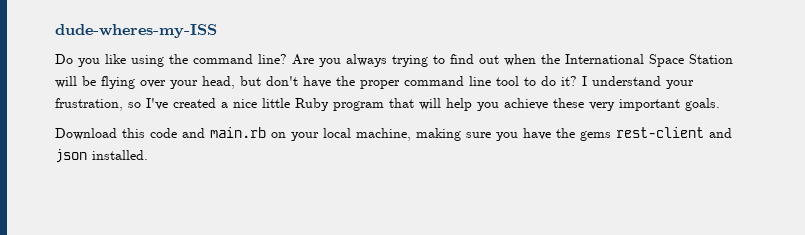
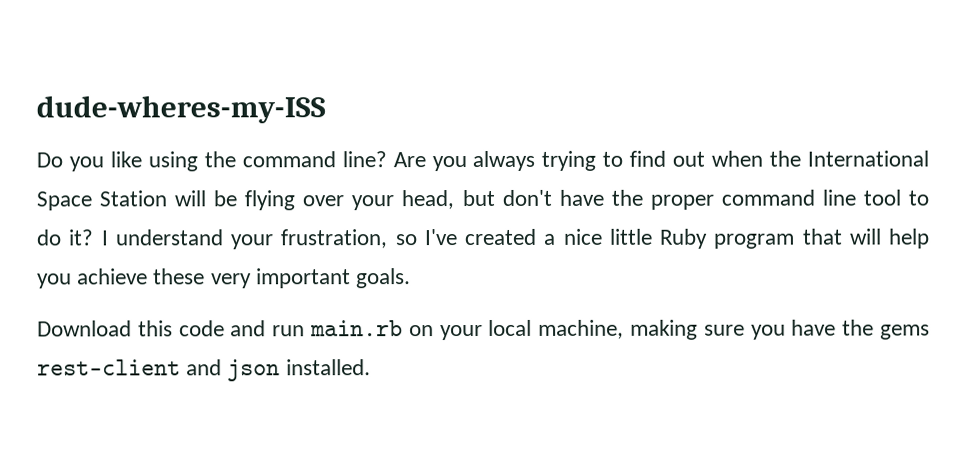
(205, 133) none -> [272,325,306,337] run

